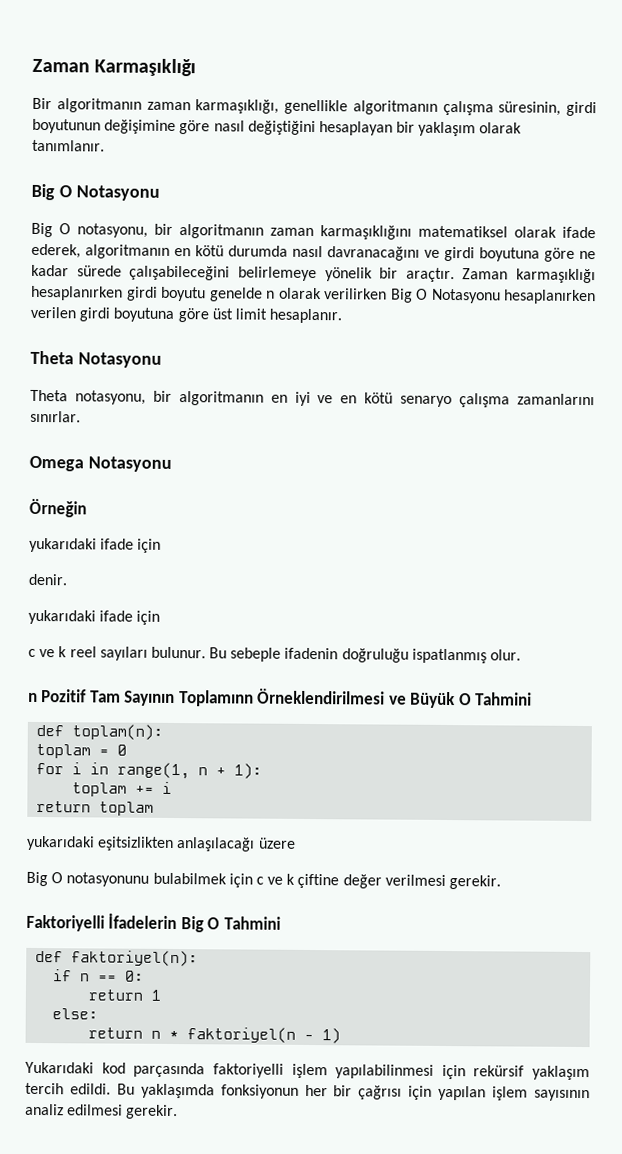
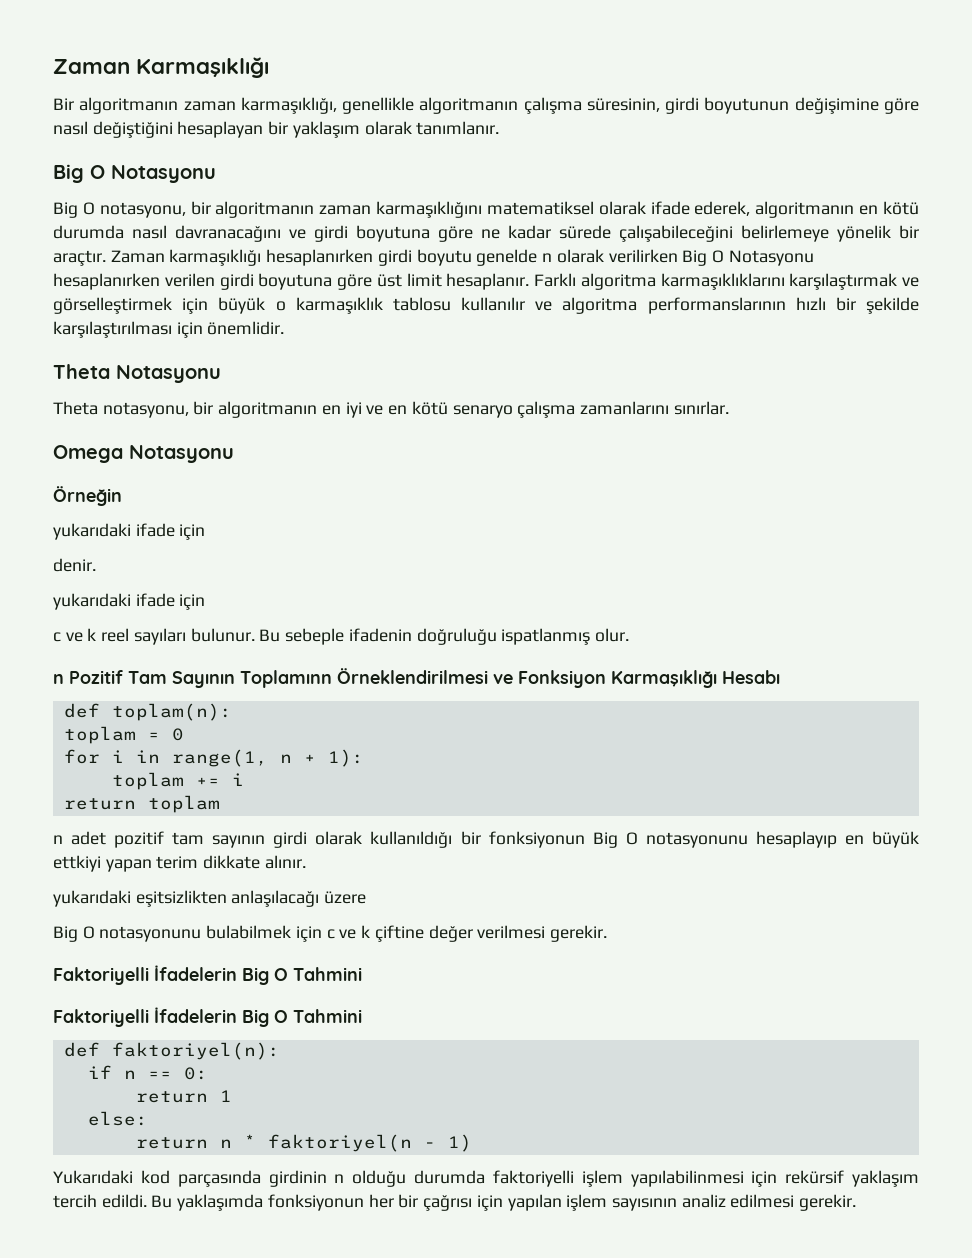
(343, 316) none -> [534,273,919,290] [53,297,919,314] [53,321,285,338] Farklı algoritma karmaşıklıklarını karşılaştırmak ve görselleştirmek için büyük o karmaşıklık tablosu kullanılır ve algoritma performanslarının hızlı bir şekilde karşılaştırılması için önemlidir.
[410,691,533,709] Büyük O Tahmini -> [518,670,780,688] Fonksiyon Karmaşıklığı Hesabı
(155, 808) none -> [53,831,920,848] [53,855,306,872] // n adet pozitif tam sayının girdi olarak kullanıldığı bir fonksiyonun Big O notasyonunu hesaplayıp en büyük ettkiyi yapan terim dikkate alınır.
(281, 923) none -> [53,1007,362,1027] // Faktoriyelli İfadelerin Big O Tahmini
(206, 1070) none -> [268,1170,485,1187] girdinin n olduğu durumda

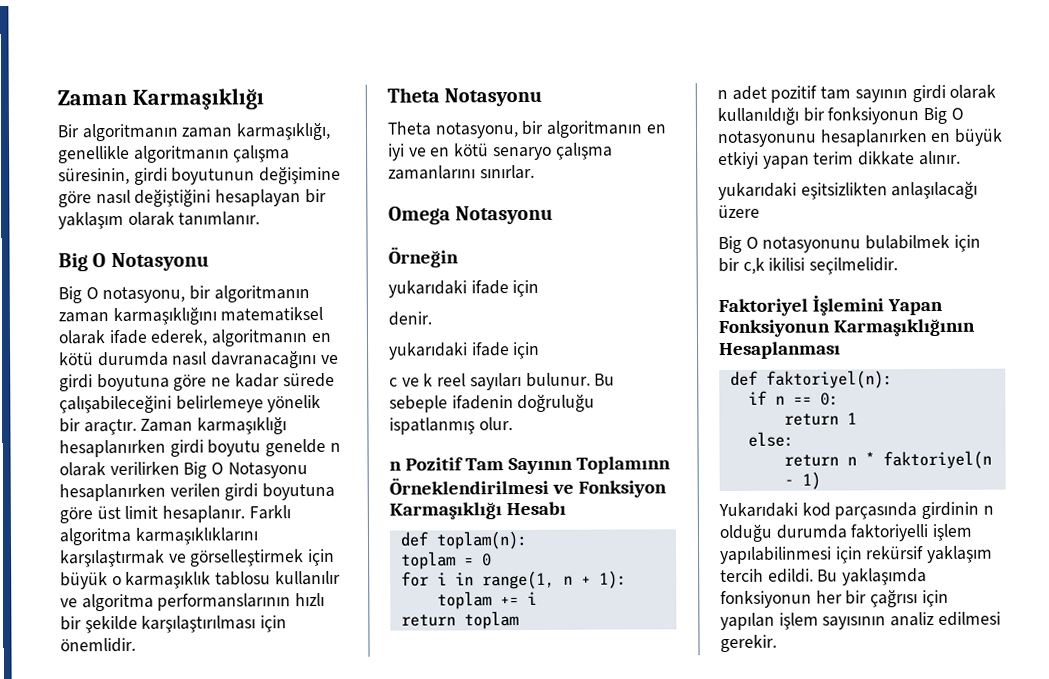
[755,831,837,848] hesaplayıp -> [819,129,928,147] hesaplanırken
[53,855,101,872] ettkiyi -> [718,151,759,170] etkiyi
[326,925,607,942] [53,965,362,985] [53,1007,362,1027] c ve k çiftine değer verilmesi gerekir. // Faktoriyelli İfadelerin Big O Tahmini // Faktoriyelli İfadelerin Big O Tahmini -> [718,257,899,275] [718,295,943,317] [718,318,975,338] [719,341,841,360] bir c,k ikilisi seçilmelidir. // Faktoriyel İşlemini Yapan Fonksiyonun Karmaşıklığının Hesaplanması

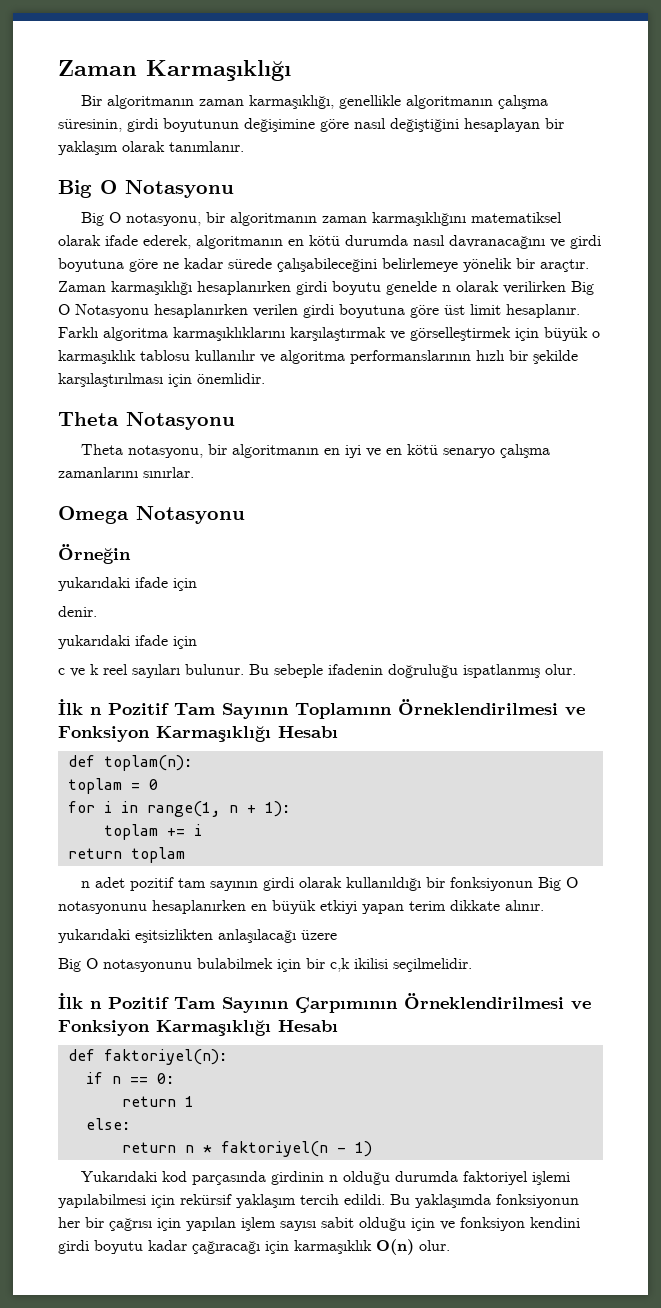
(513, 424) none -> [58,699,83,715] İlk
[718,295,943,317] [718,318,975,338] [719,341,841,360] Faktoriyel İşlemini Yapan Fonksiyonun Karmaşıklığının Hesaplanması -> [58,993,591,1013] [58,1020,338,1036] İlk n Pozitif Tam Sayının Çarpımının Örneklendirilmesi ve Fonksiyon Karmaşıklığı Hesabı
[850,523,973,542] [720,546,832,565] faktoriyelli işlem yapılabilinmesi -> [462,1171,570,1185] [58,1194,146,1208] faktoriyel işlemi yapılabilmesi
[822,611,1001,630] [720,634,777,653] sayısının analiz edilmesi gerekir. -> [280,1217,580,1231] [58,1239,450,1255] sayısı sabit olduğu için ve fonksiyon kendini girdi boyutu kadar çağıracağı için karmaşıklık O(n) olur.

